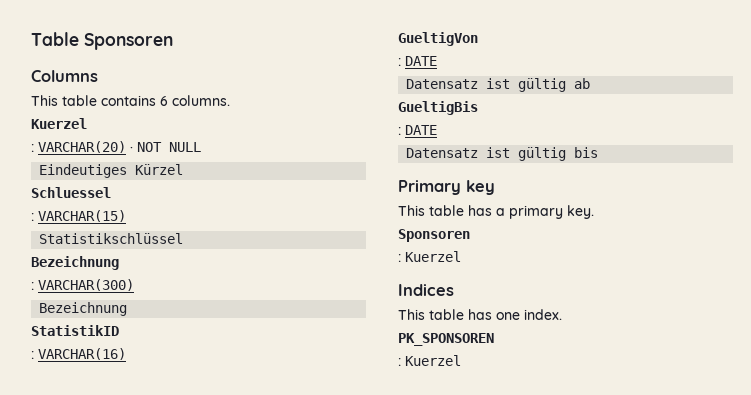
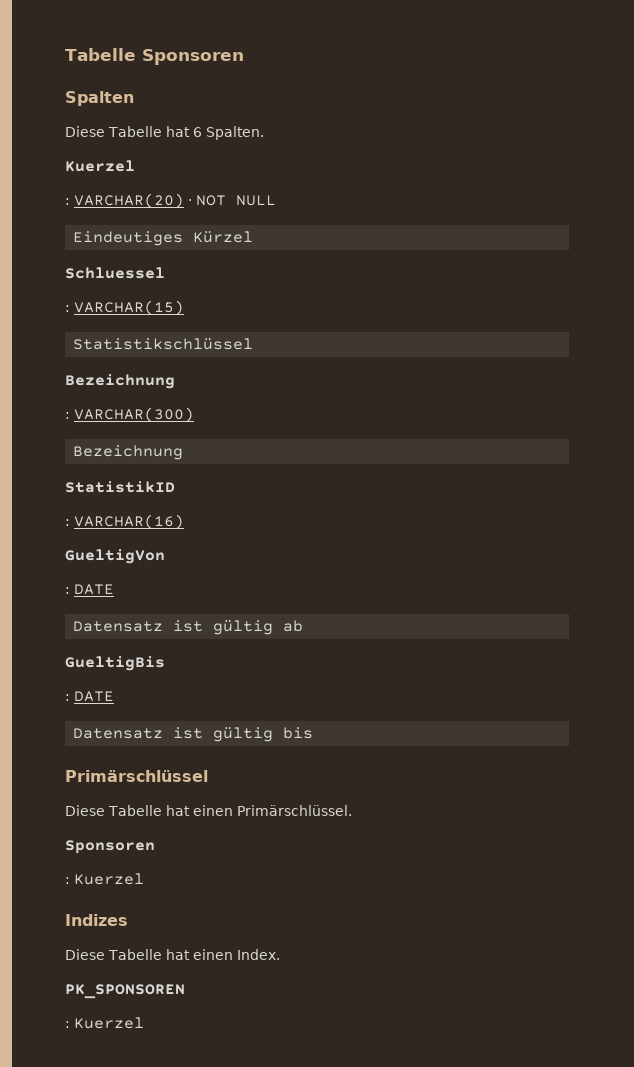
[31,32,173,50] [31,70,98,82] [31,95,230,106] Table Sponsoren // Columns // This table contains 6 columns. -> [65,48,244,65] [65,91,134,106] [65,126,264,140] Tabelle Sponsoren // Spalten // Diese Tabelle hat 6 Spalten.
[398,180,495,195] [398,205,594,219] [398,229,470,242] [398,251,461,262] [398,284,454,296] [398,309,562,320] Primary key // This table has a primary key. // Sponsoren // : Kuerzel // Indices // This table has one index. -> [65,770,208,782] [65,805,352,816] [65,840,155,854] [65,873,144,885] [65,914,128,926] [65,949,280,960] Primärschlüssel // Diese Tabelle hat einen Primärschlüssel. // Sponsoren // : Kuerzel // Indizes // Diese Tabelle hat einen Index.

